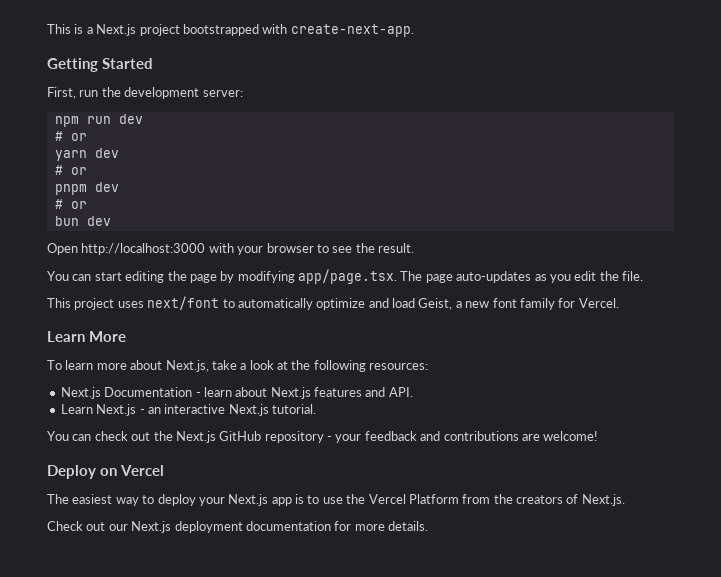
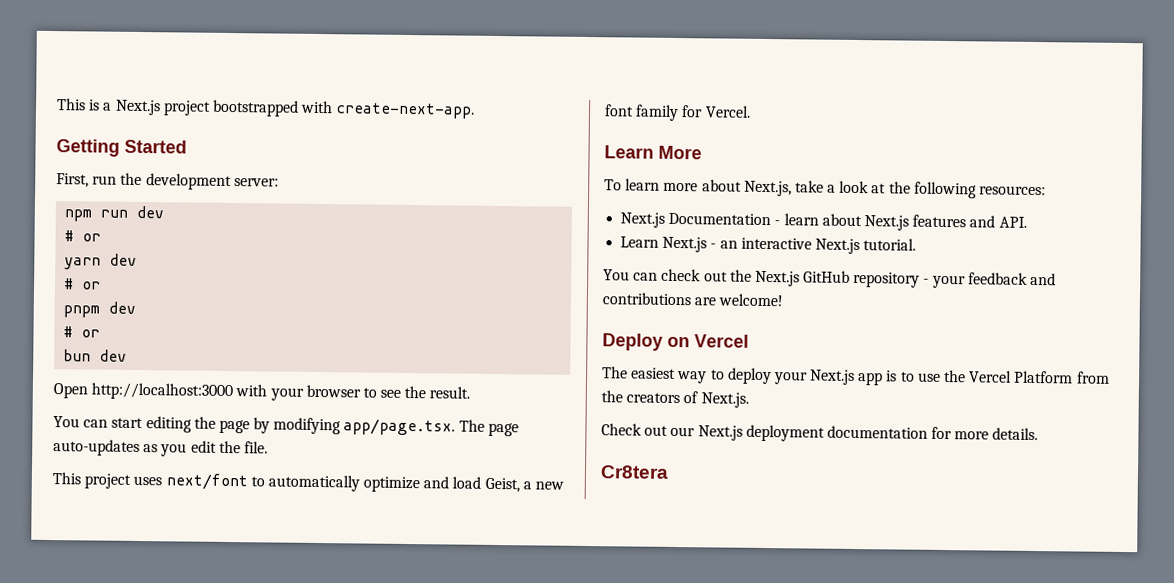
(428, 526) none -> [600,465,669,479] // Cr8tera

